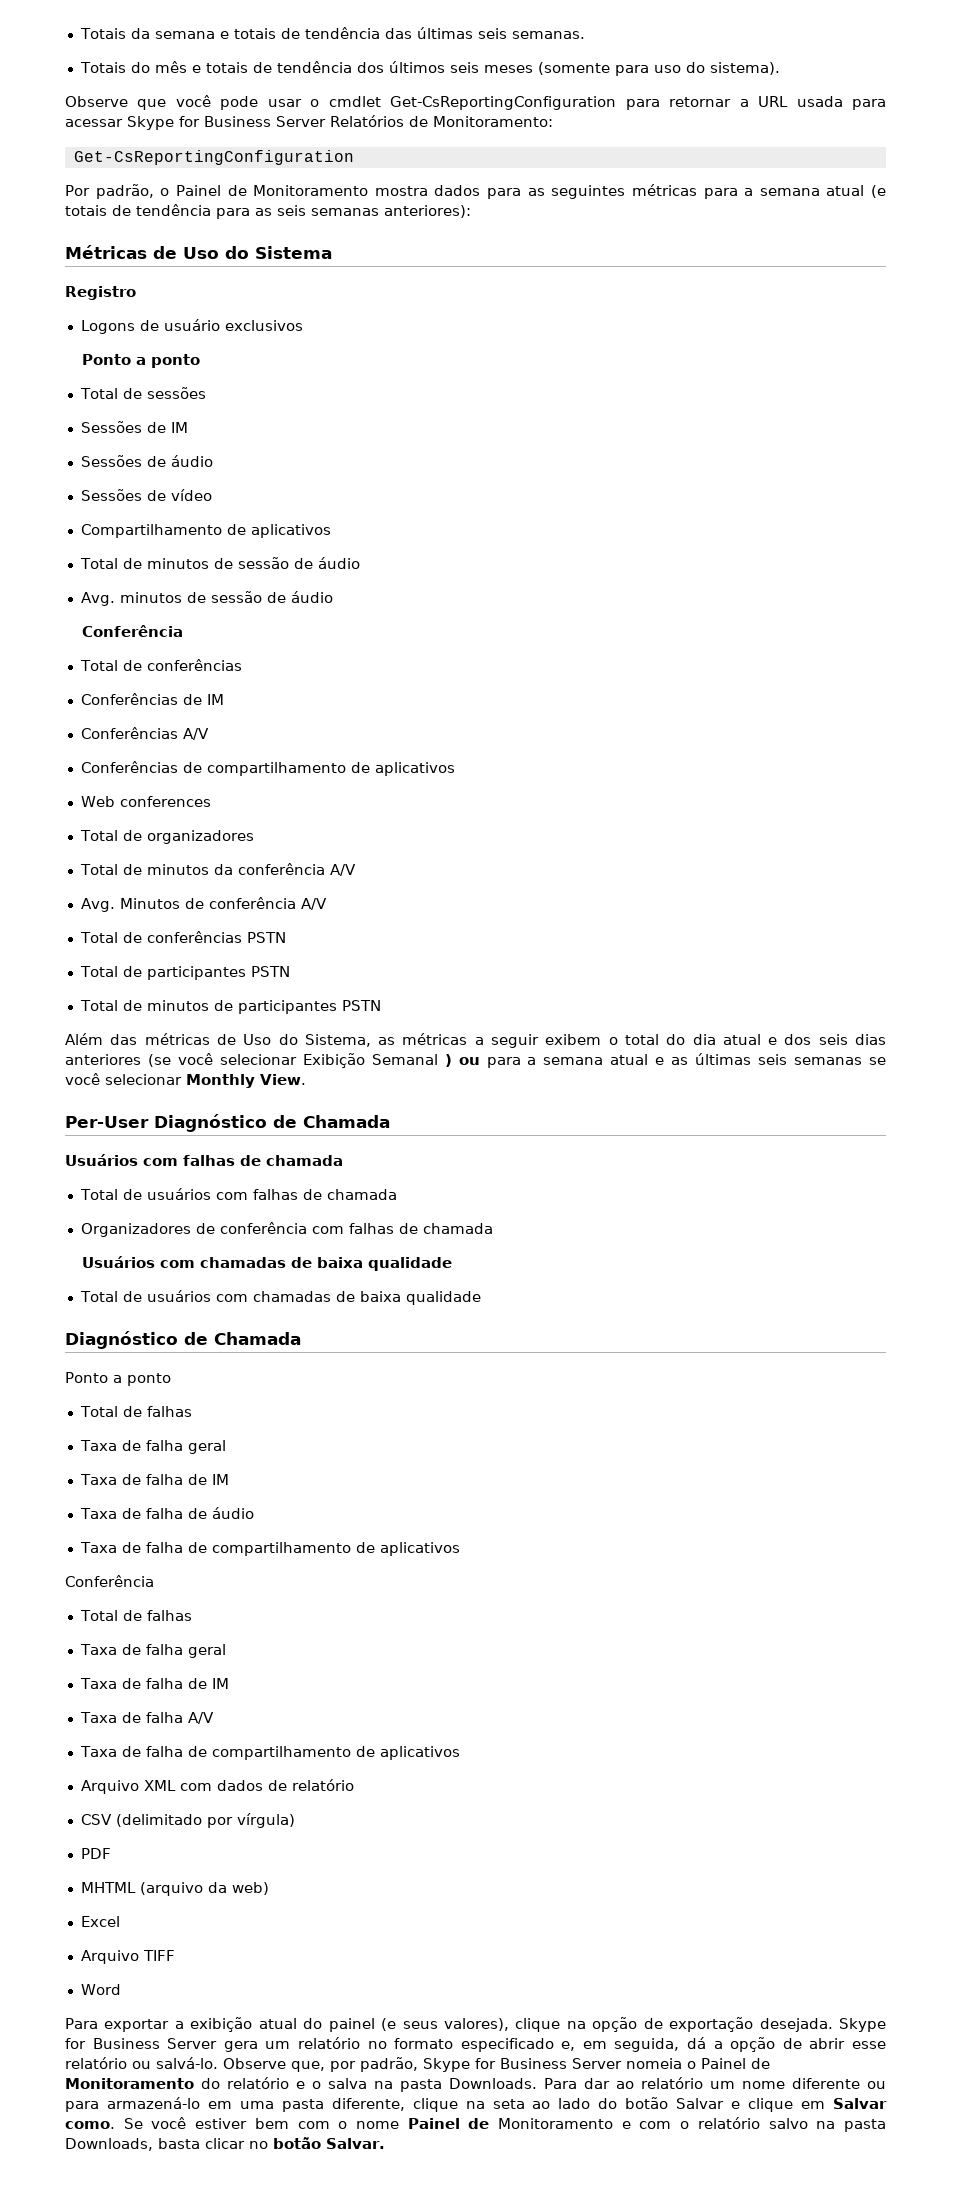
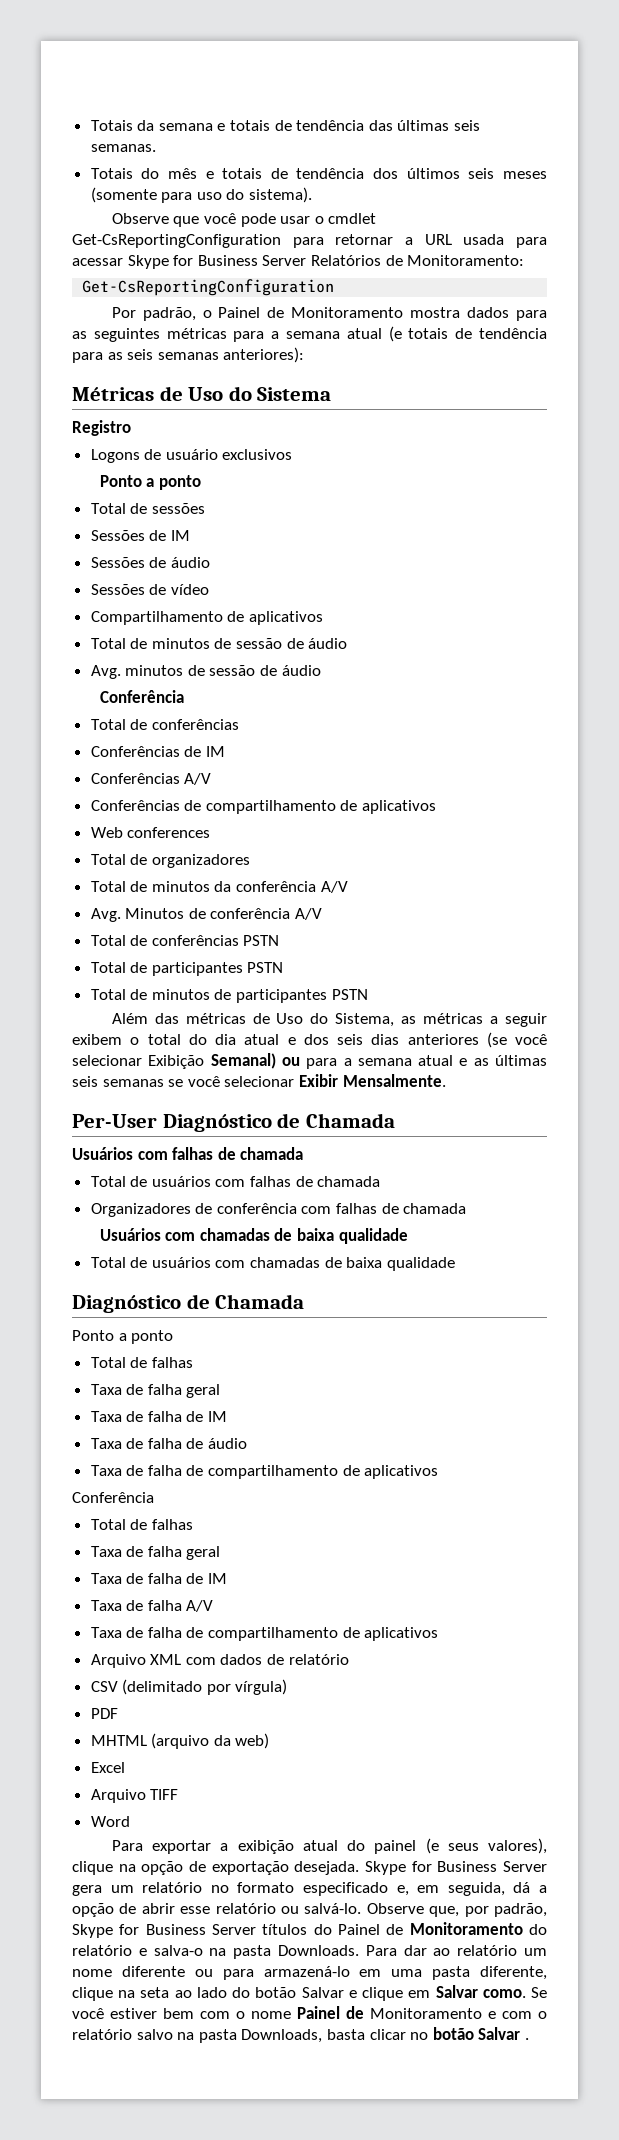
[371,1054,452,1067] Semanal ) -> [210,1053,276,1069] Semanal)
[186,1074,306,1088] Monthly View. -> [298,1074,446,1087] Exibir Mensalmente.
[626,2058,696,2069] nomeia o -> [262,1924,332,1935] títulos do
[312,2078,367,2089] o salva -> [153,1945,203,1956] salva-o
[326,2138,385,2149] Salvar. -> [478,2027,529,2040] Salvar .

